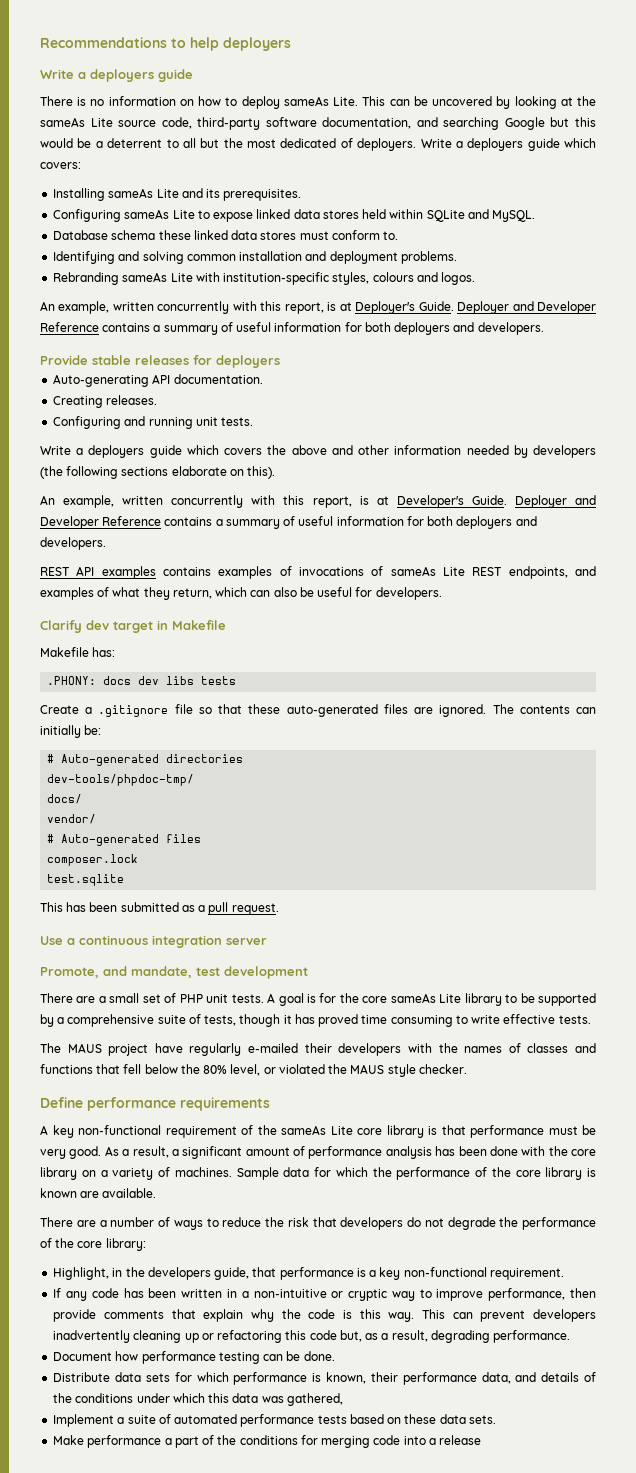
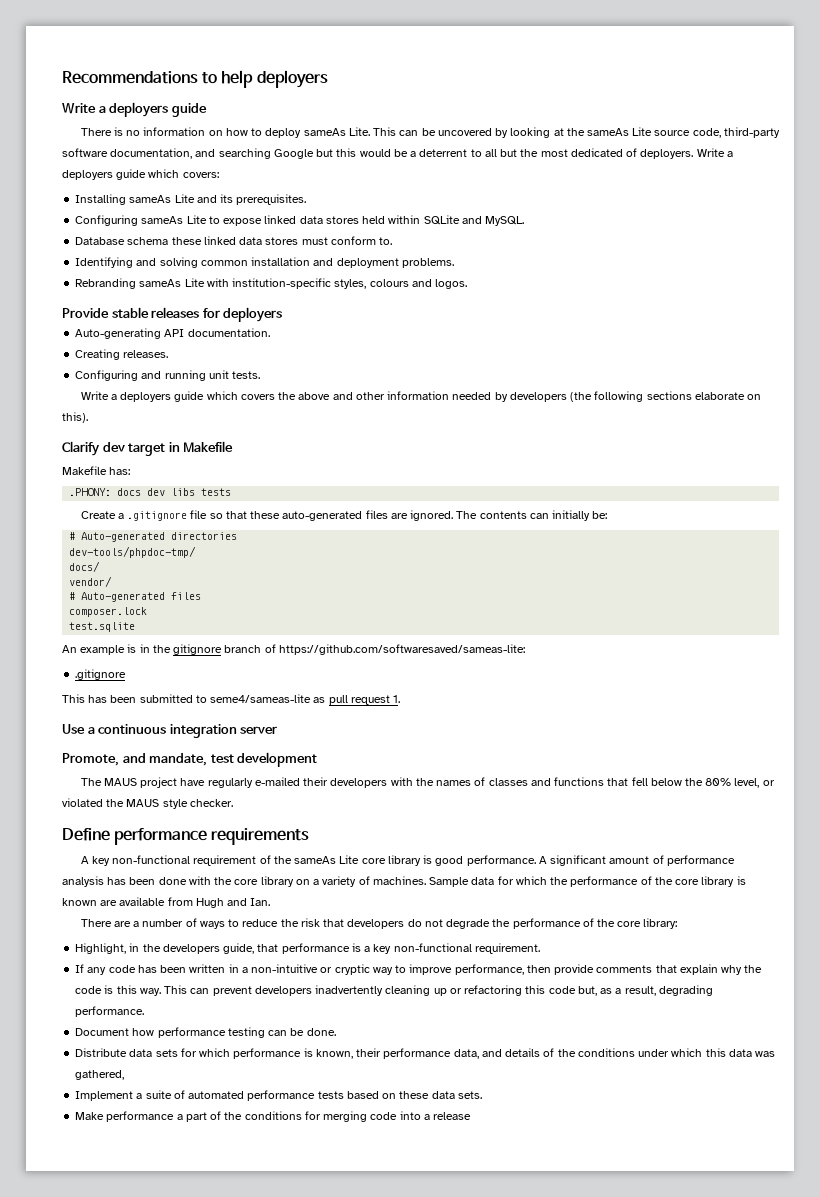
[40,301,596,314] [40,322,544,335] // An example, written concurrently with this report, is at Deployer's Guide. Deployer and Developer Reference contains a summary of useful information for both deployers and developers. -> (468, 284) none
[40,495,596,508] [40,516,537,529] [40,537,106,550] [40,566,596,579] [40,587,442,600] // An example, written concurrently with this report, is at Developer's Guide. Deployer and Developer Reference contains a summary of useful information for both deployers and developers. // REST API examples contains examples of invocations of sameAs Lite REST endpoints, and examples of what they return, which can also be useful for developers. -> (88, 417) none
[40,902,279,915] This has been submitted as a pull request. -> [62,644,525,655] [75,669,127,680] [62,694,401,705] An example is in the gitignore branch of https://github.com/softwaresaved/sameas-lite: // .gitignore // This has been submitted to seme4/sameas-lite as pull request 1.
[40,993,596,1006] [40,1014,591,1027] // There are a small set of PHP unit tests. A goal is for the core sameAs Lite library to be supported by a comprehensive suite of tests, though it has proved time consuming to write effective tests. -> (318, 759) none
[441,1125,596,1138] [40,1146,179,1159] that performance must be very good. As a result, a -> [435,855,547,866] good performance. A
[102,1188,157,1198] available. -> [119,897,271,908] available from Hugh and Ian.

